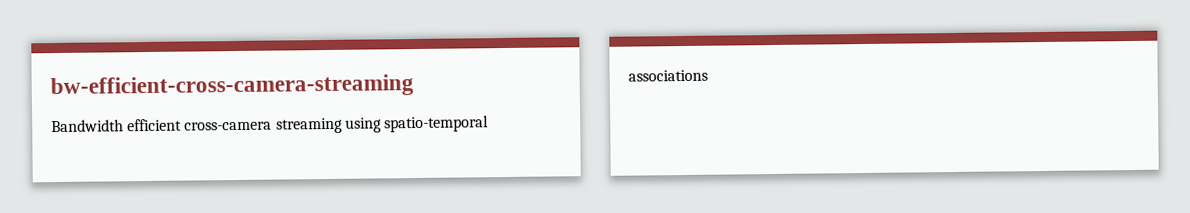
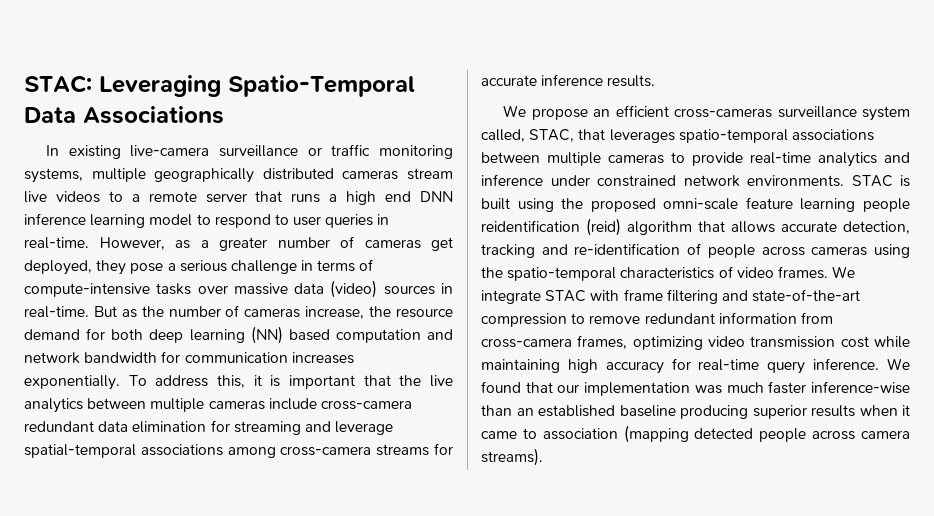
[50,74,414,100] [51,115,489,134] [628,69,708,82] bw-efficient-cross-camera-streaming // Bandwidth efficient cross-camera streaming using spatio-temporal associations -> [24,75,415,97] [24,106,224,124] [46,144,453,159] [24,168,453,183] [24,191,453,205] [24,213,390,228] [24,236,453,251] [24,259,374,275] [24,280,453,298] [24,305,454,319] [24,326,453,344] [24,351,354,364] [24,375,453,390] [24,398,412,413] [24,420,394,435] [24,443,454,458] [481,74,656,87] [503,105,910,121] [481,129,874,143] [481,152,910,167] [481,174,910,187] [481,197,910,212] [481,218,910,236] [481,243,910,258] [481,266,856,281] [481,289,861,304] [481,312,833,327] [481,335,910,350] [481,358,910,374] [481,381,910,396] [481,405,910,419] [481,425,910,443] [481,448,543,466] STAC: Leveraging Spatio-Temporal Data Associations // In existing live-camera surveillance or traffic monitoring systems, multiple geographically distributed cameras stream live videos to a remote server that runs a high end DNN inference learning model to respond to user queries in real-time. However, as a greater number of cameras get deployed, they pose a serious challenge in terms of compute-intensive tasks over massive data (video) sources in real-time. But as the number of cameras increase, the resource demand for both deep learning (NN) based computation and network bandwidth for communication increases exponentially. To address this, it is important that the live analytics between multiple cameras include cross-camera redundant data elimination for streaming and leverage spatial-temporal associations among cross-camera streams for accurate inference results. // We propose an efficient cross-cameras surveillance system called, STAC, that leverages spatio-temporal associations between multiple cameras to provide real-time analytics and inference under constrained network environments. STAC is built using the proposed omni-scale feature learning people reidentification (reid) algorithm that allows accurate detection, tracking and re-identification of people across cameras using the spatio-temporal characteristics of video frames. We integrate STAC with frame filtering and state-of-the-art compression to remove redundant information from cross-camera frames, optimizing video transmission cost while maintaining high accuracy for real-time query inference. We found that our implementation was much faster inference-wise than an established baseline producing superior results when it came to association (mapping detected people across camera streams).

